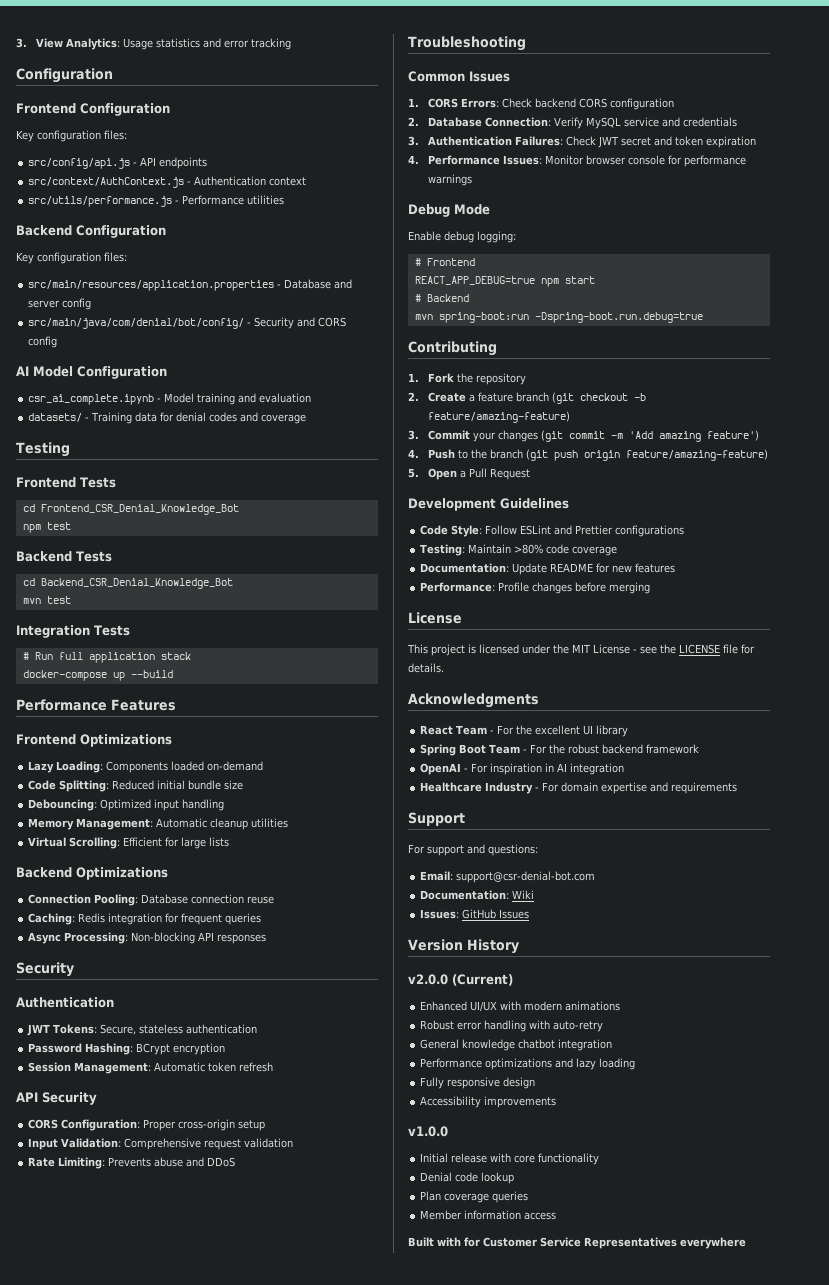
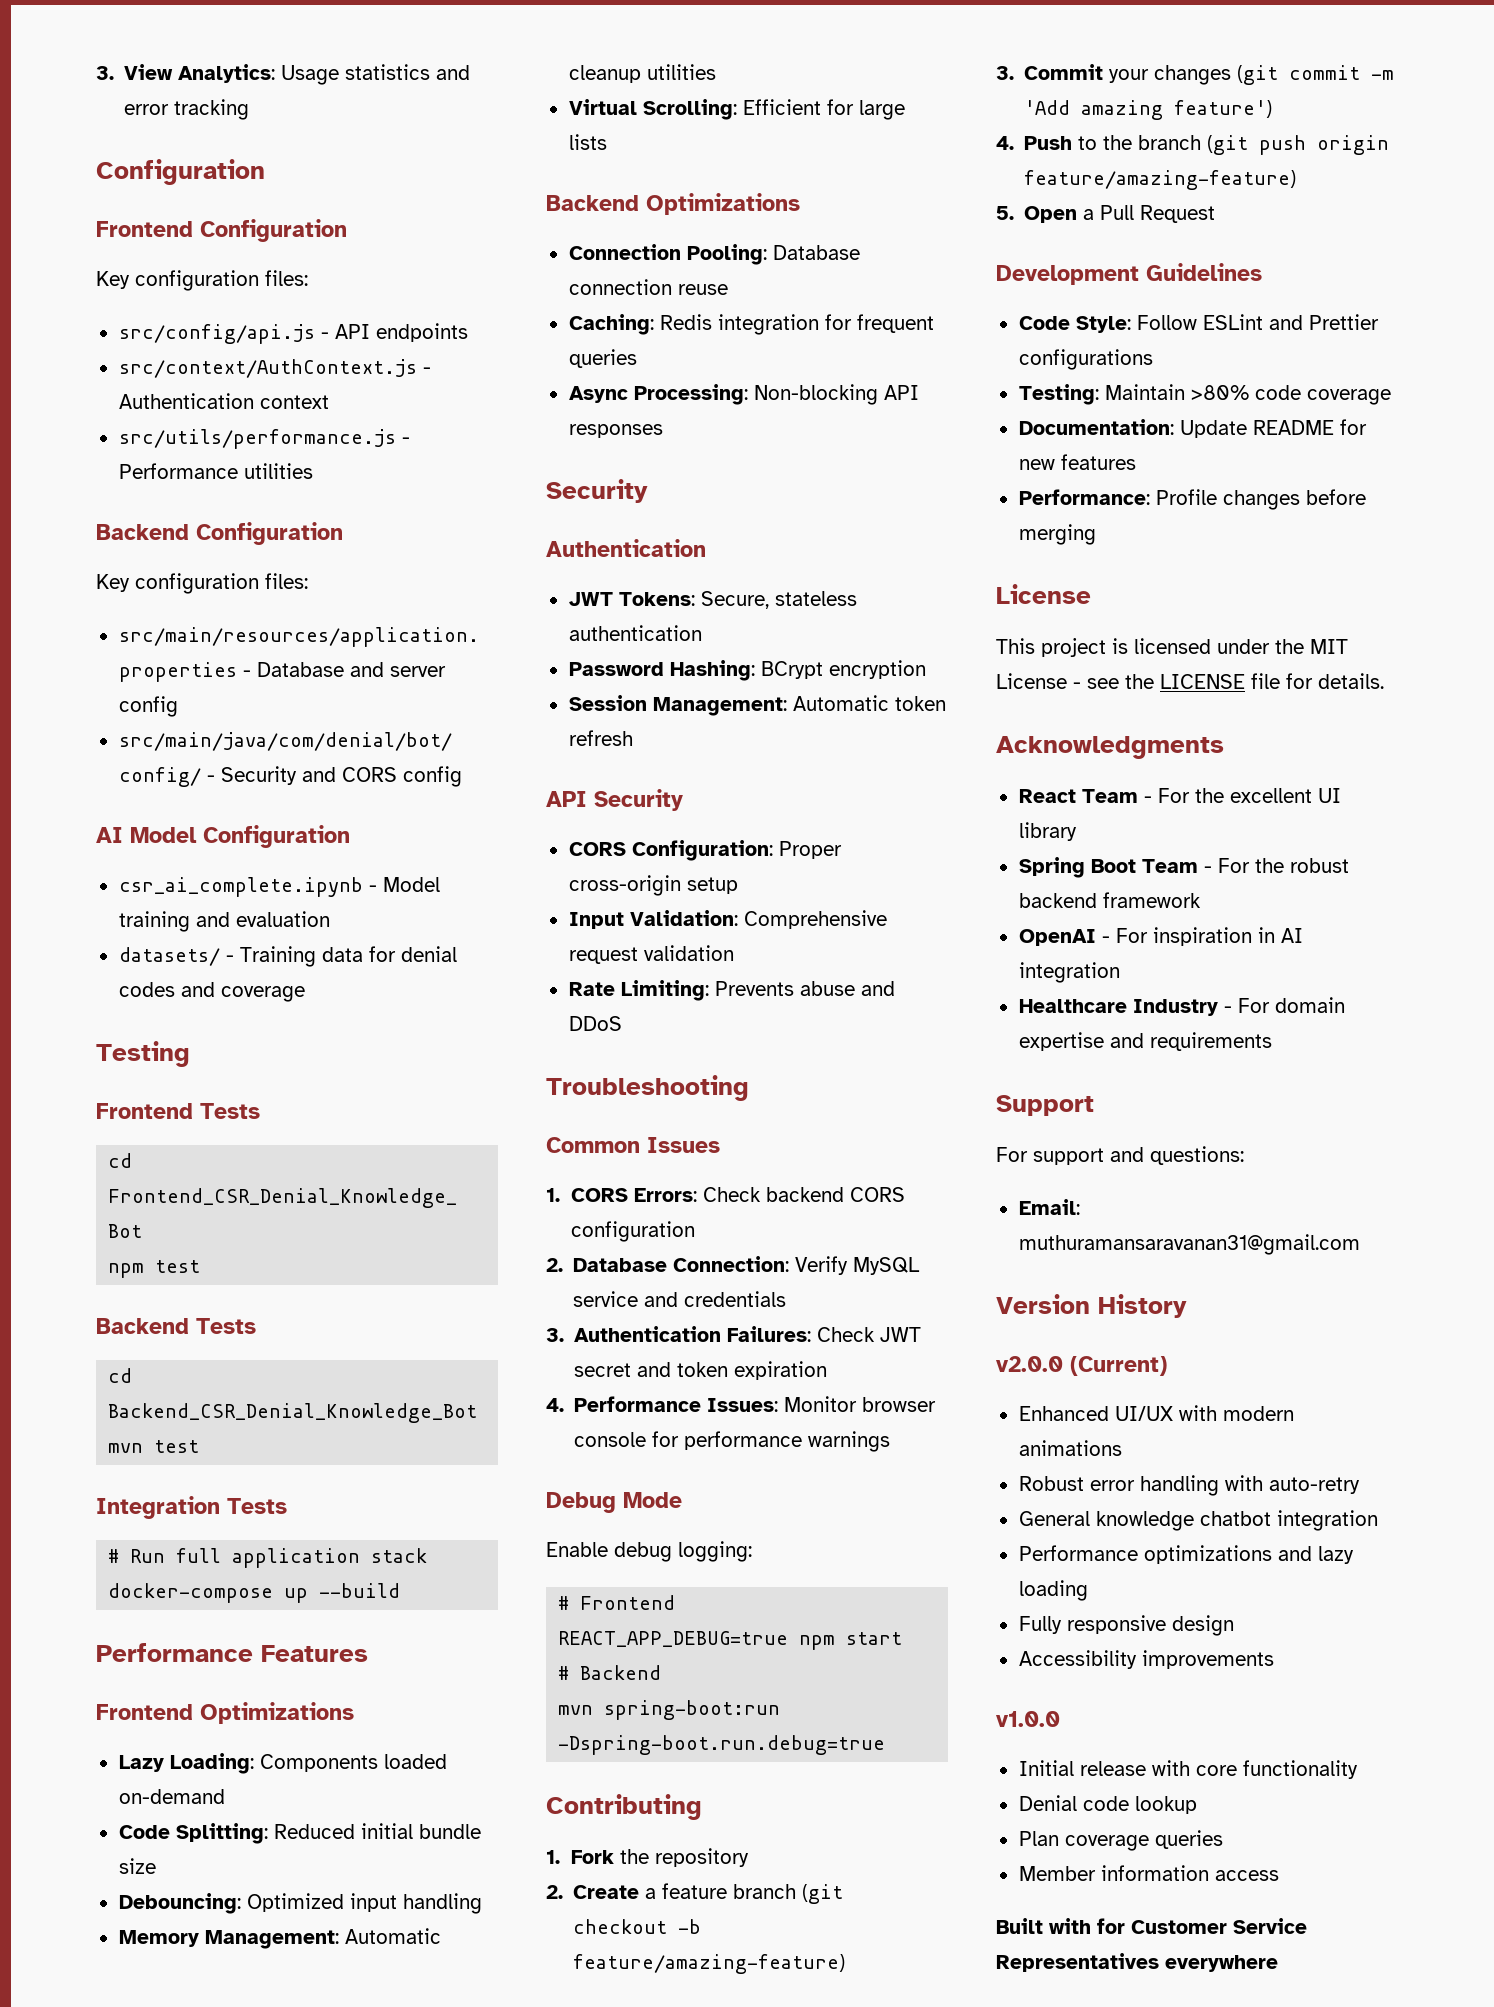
[456,871,596,883] [420,890,535,900] [420,909,530,919] support@csr-denial-bot.com // Documentation: Wiki // Issues: GitHub Issues -> [1018,1234,1360,1255] muthuramansaravanan31@gmail.com

